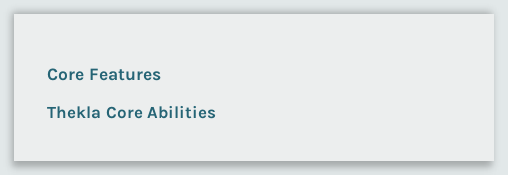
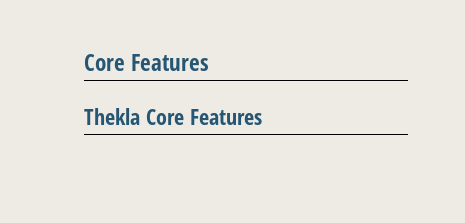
[147,105,217,119] Abilities -> [189,109,262,125] Features

